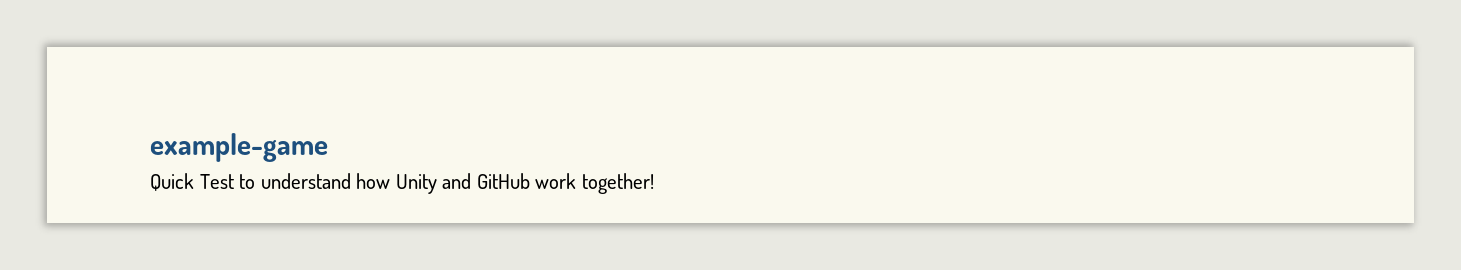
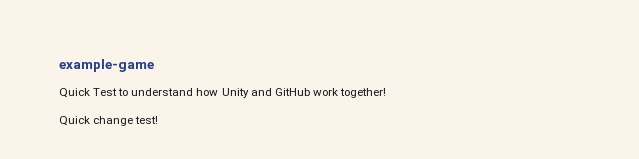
(654, 183) none -> [59,116,159,126] // Quick change test!

